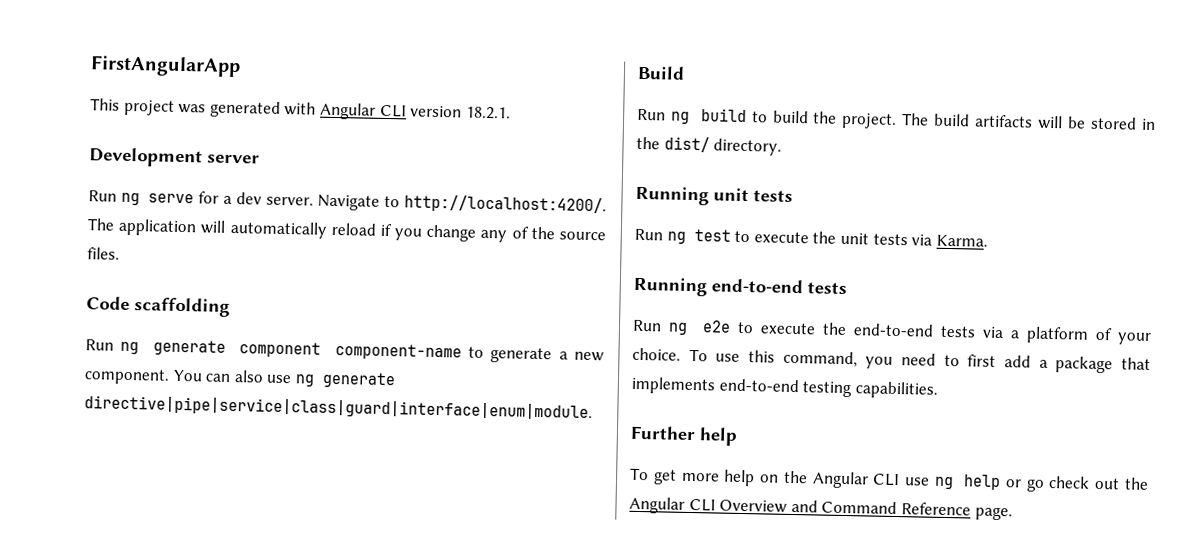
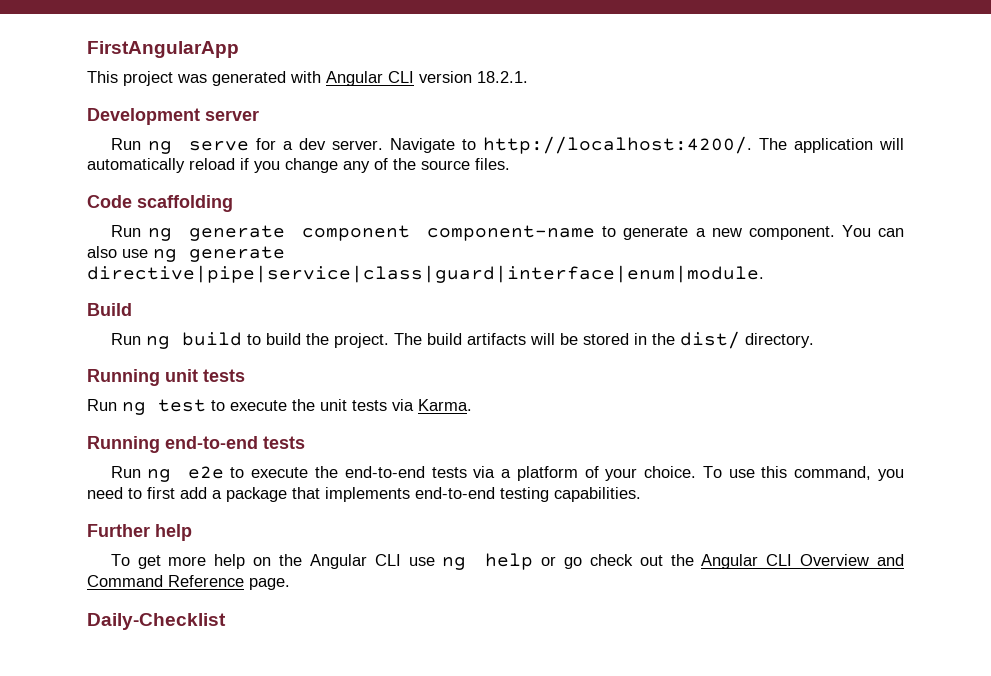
(1013, 513) none -> [87,613,226,630] // Daily-Checklist

